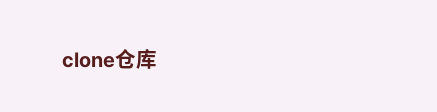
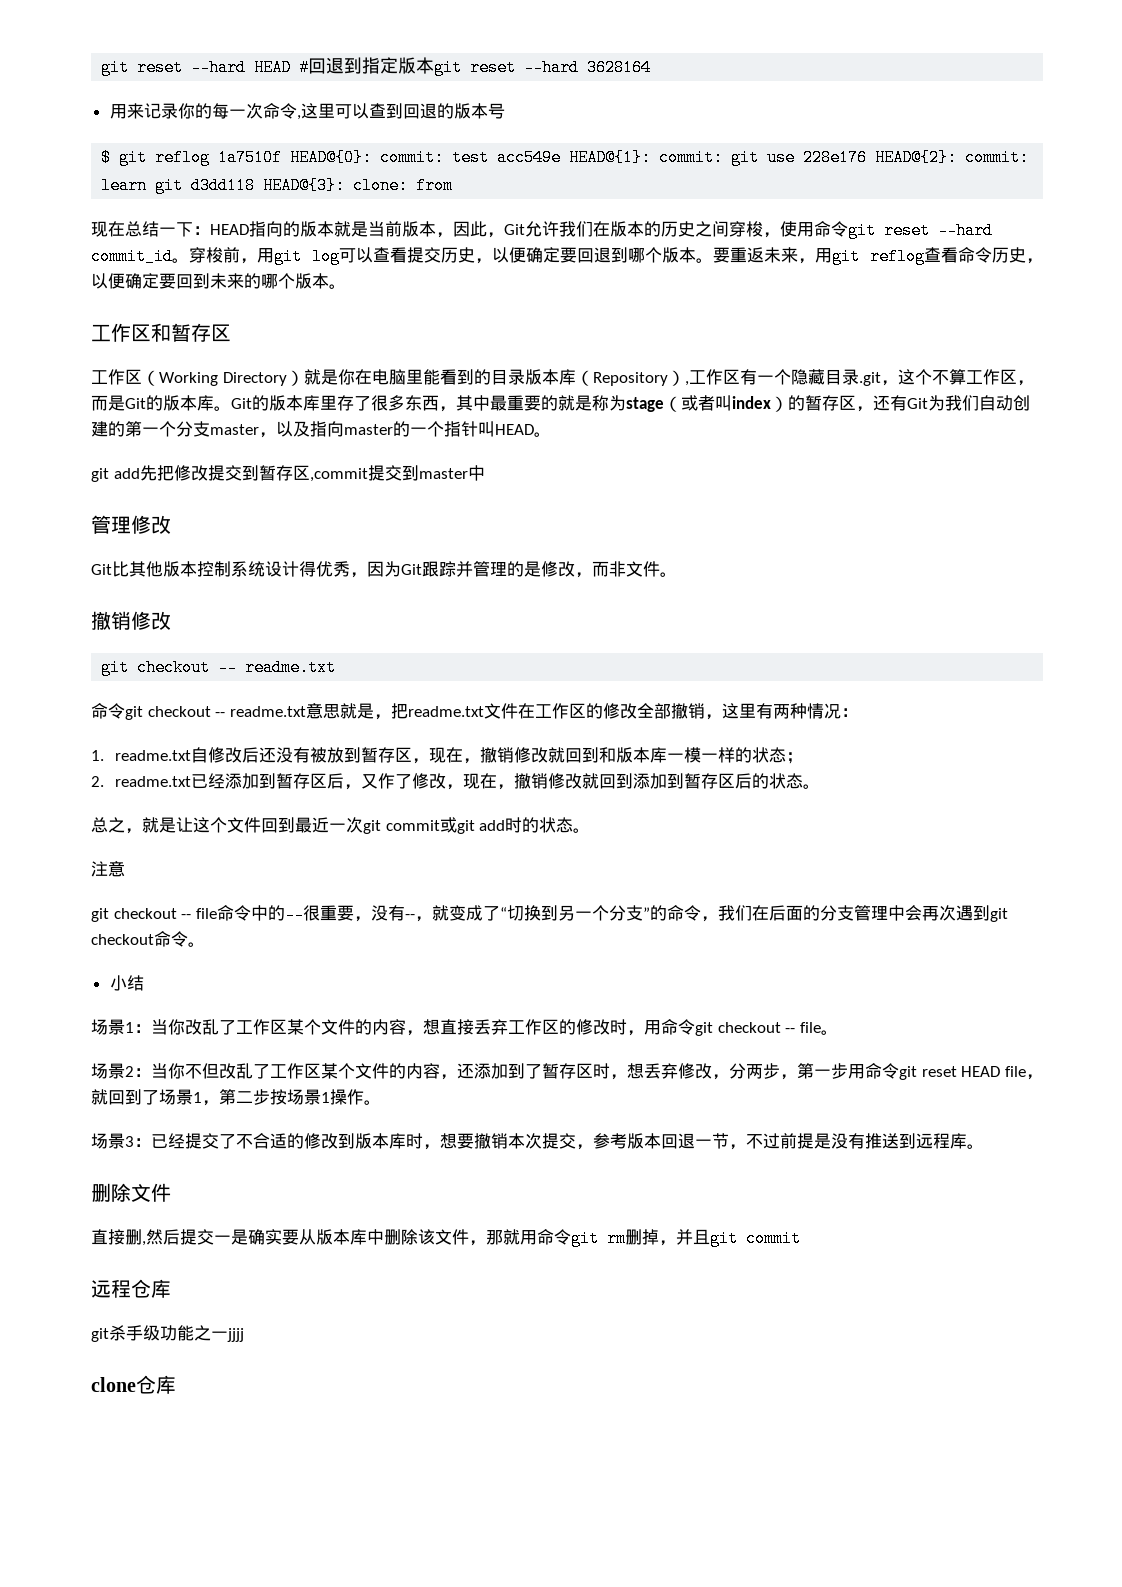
(62, 60) none -> [101,57,652,76] [109,103,505,120] [101,149,1030,166] [101,177,454,194] [91,221,993,239] [91,247,1043,265] [91,273,346,289] [91,323,231,342] [91,369,1034,386] [91,395,1030,412] [91,421,551,438] [91,465,485,482] [91,515,171,534] [91,561,677,578] [91,611,171,630] [101,659,337,676] [91,703,858,720] [91,747,804,764] [91,773,821,790] [91,817,591,834] [91,861,125,877] [91,905,1008,923] [91,931,205,947] [109,975,144,991] [91,1019,838,1036] [91,1063,1043,1080] [91,1089,381,1106] [91,1133,984,1150] [91,1183,171,1202] [91,1229,801,1247] [91,1279,171,1298] [91,1325,244,1342] git reset --hard HEAD #回退到指定版本git reset --hard 3628164 // 用来记录你的每一次命令,这里可以查到回退的版本号 // $ git reflog 1a7510f HEAD@{0}: commit: test acc549e HEAD@{1}: commit: git use 228e176 HEAD@{2}: commit: learn git d3dd118 HEAD@{3}: clone: from // 现在总结一下：HEAD指向的版本就是当前版本，因此，Git允许我们在版本的历史之间穿梭，使用命令git reset --hard commit_id。穿梭前，用git log可以查看提交历史，以便确定要回退到哪个版本。要重返未来，用git reflog查看命令历史，以便确定要回到未来的哪个版本。 // 工作区和暂存区 // 工作区（Working Directory）就是你在电脑里能看到的目录版本库（Repository）,工作区有一个隐藏目录.git，这个不算工作区，而是Git的版本库。Git的版本库里存了很多东西，其中最重要的就是称为stage（或者叫index）的暂存区，还有Git为我们自动创建的第一个分支master，以及指向master的一个指针叫HEAD。 // git add先把修改提交到暂存区,commit提交到master中 // 管理修改 // Git比其他版本控制系统设计得优秀，因为Git跟踪并管理的是修改，而非文件。 // 撤销修改 // git checkout -- readme.txt // 命令git checkout -- readme.txt意思就是，把readme.txt文件在工作区的修改全部撤销，这里有两种情况： // 1. readme.txt自修改后还没有被放到暂存区，现在，撤销修改就回到和版本库一模一样的状态； // 2. readme.txt已经添加到暂存区后，又作了修改，现在，撤销修改就回到添加到暂存区后的状态。 // 总之，就是让这个文件回到最近一次git commit或git add时的状态。 // 注意 // git checkout -- file命令中的--很重要，没有--，就变成了“切换到另一个分支”的命令，我们在后面的分支管理中会再次遇到git checkout命令。 // 小结 // 场景1：当你改乱了工作区某个文件的内容，想直接丢弃工作区的修改时，用命令git checkout -- file。 // 场景2：当你不但改乱了工作区某个文件的内容，还添加到了暂存区时，想丢弃修改，分两步，第一步用命令git reset HEAD file，就回到了场景1，第二步按场景1操作。 // 场景3：已经提交了不合适的修改到版本库时，想要撤销本次提交，参考版本回退一节，不过前提是没有推送到远程库。 // 删除文件 // 直接删,然后提交一是确实要从版本库中删除该文件，那就用命令git rm删掉，并且git commit // 远程仓库 // git杀手级功能之一jjjj //

